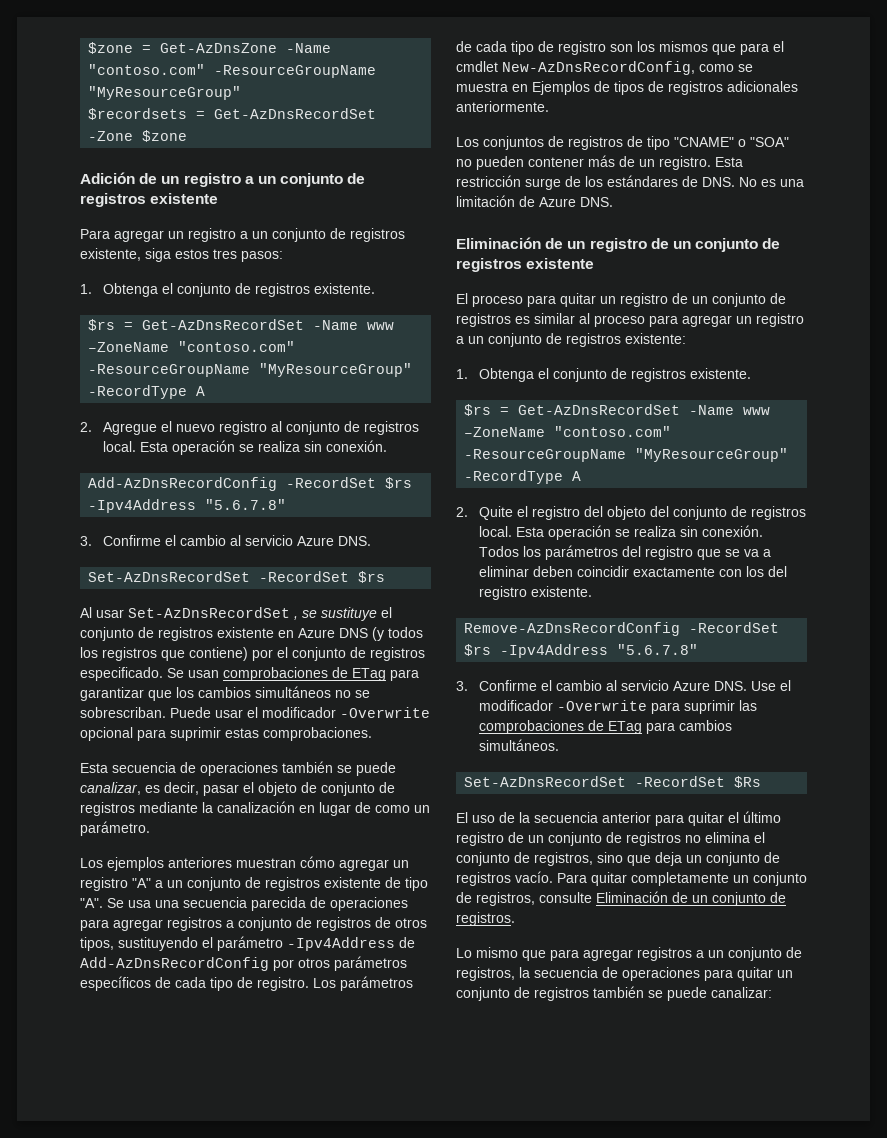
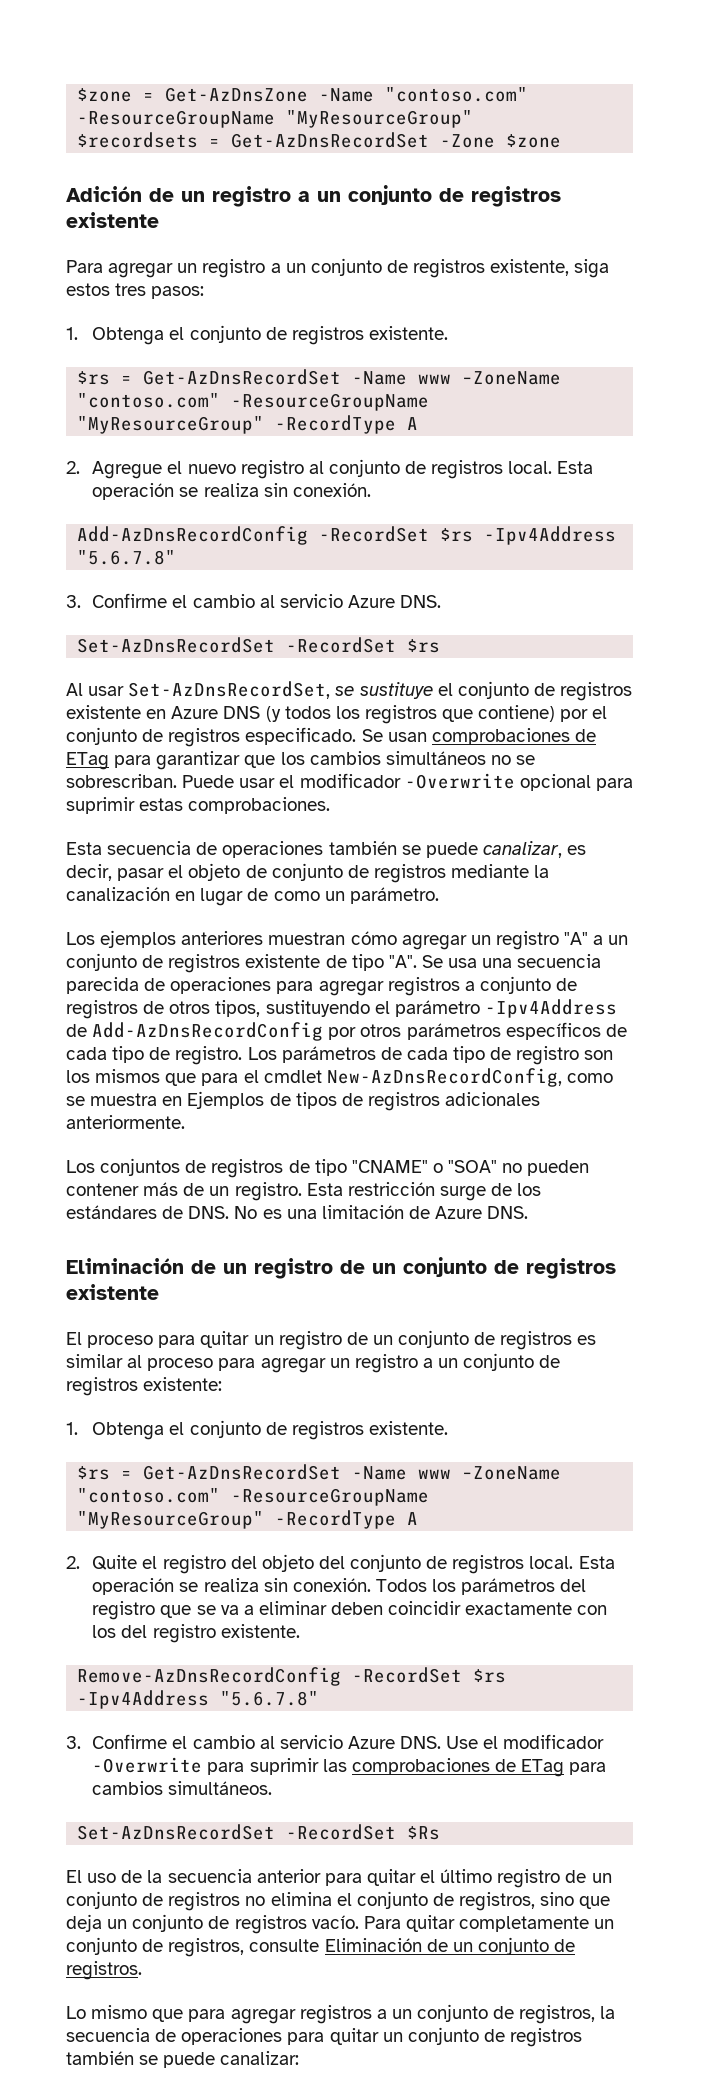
[128,607,298,620] Set-AzDnsRecordSet , -> [128,681,331,699] Set-AzDnsRecordSet,

